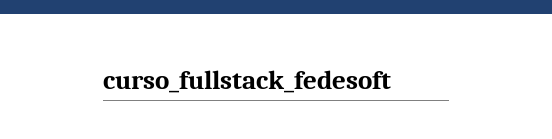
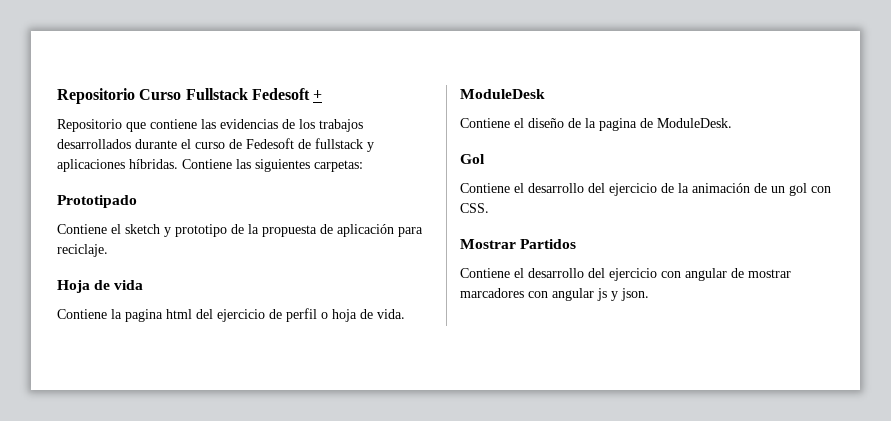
[103,70,391,93] curso_fullstack_fedesoft -> [57,88,323,104] [57,119,363,132] [57,138,374,152] [57,159,363,172] [57,195,137,208] [57,224,423,237] [57,244,108,257] [57,280,144,293] [57,308,405,322] [460,89,545,99] [460,118,732,131] [460,154,485,164] [460,183,831,196] [460,203,489,213] [460,239,577,249] [460,268,791,281] [460,288,649,301] Repositorio Curso Fullstack Fedesoft + // Repositorio que contiene las evidencias de los trabajos desarrollados durante el curso de Fedesoft de fullstack y aplicaciones híbridas. Contiene las siguientes carpetas: // Prototipado // Contiene el sketch y prototipo de la propuesta de aplicación para reciclaje. // Hoja de vida // Contiene la pagina html del ejercicio de perfil o hoja de vida. // ModuleDesk // Contiene el diseño de la pagina de ModuleDesk. // Gol // Contiene el desarrollo del ejercicio de la animación de un gol con CSS. // Mostrar Partidos // Contiene el desarrollo del ejercicio con angular de mostrar marcadores con angular js y json.

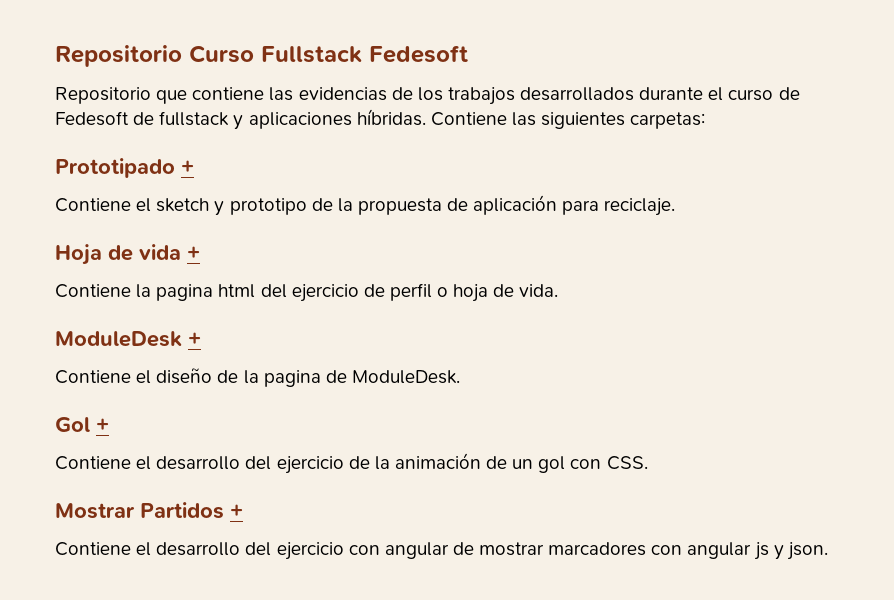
[313,90,323,100] + -> (468, 54) none
(137, 201) none -> [181,160,194,174] +
(144, 285) none -> [187,246,200,260] +
(545, 94) none -> [188,332,201,346] +
(485, 159) none -> [96,418,109,432] +
(577, 244) none -> [230,504,243,518] +

